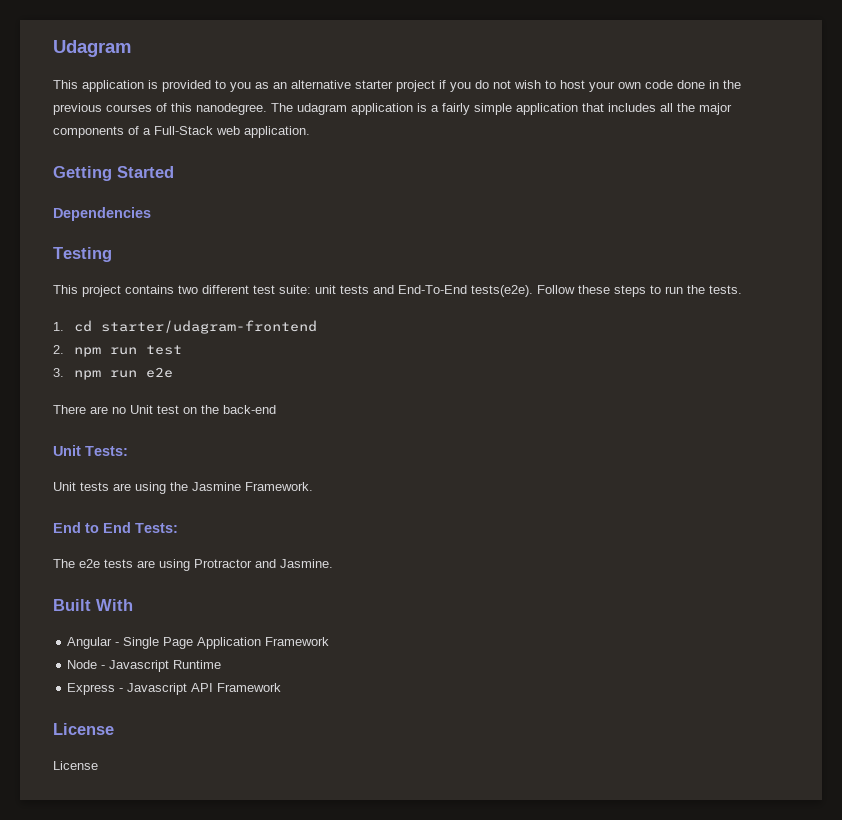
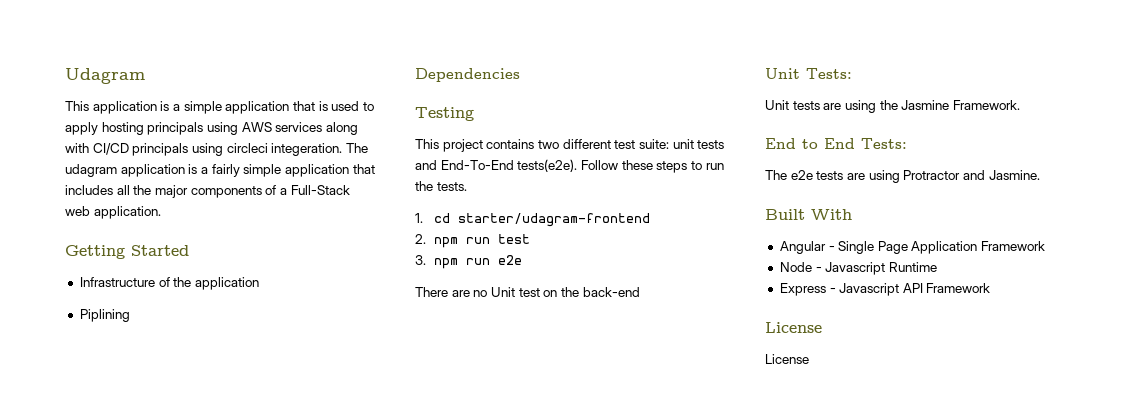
[162,80,741,92] [53,103,267,115] provided to you as an alternative starter project if you do not wish to host your own code done in the previous courses of this nanodegree. -> [172,101,374,114] [65,122,358,135] [65,143,343,156] a simple application that is used to apply hosting principals using AWS services along with CI/CD principals using circleci integeration.
(174, 172) none -> [79,277,259,290] [79,309,130,322] // Infrastructure of the application // Piplining

